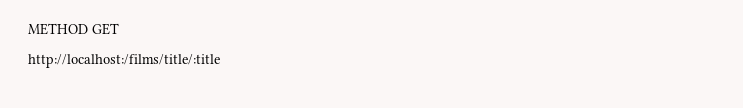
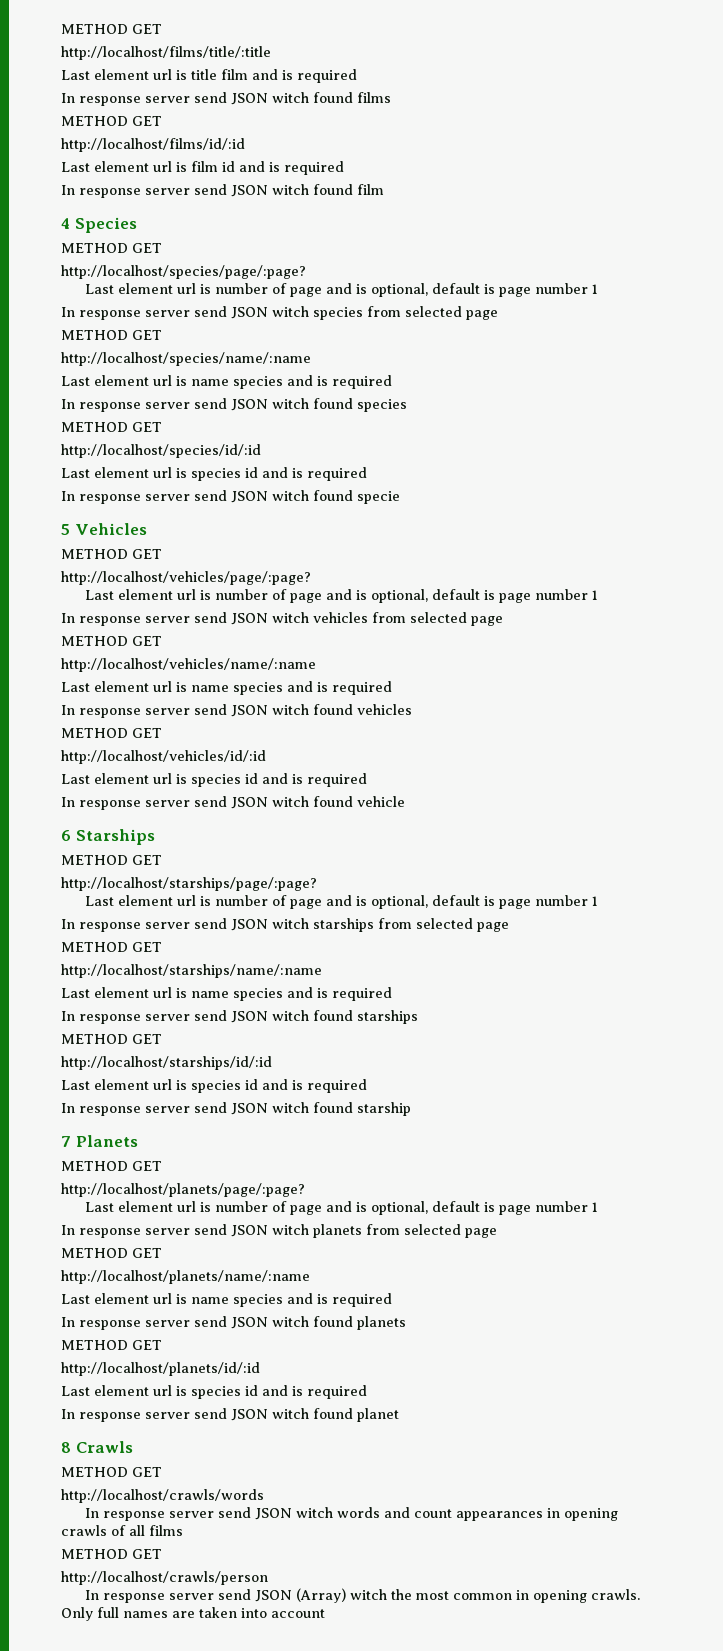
[28,23,119,35] [28,54,220,68] METHOD GET // http://localhost:/films/title/:title -> [61,24,162,34] [61,46,271,60] [61,69,357,83] [61,92,391,106] [61,116,162,126] [61,138,245,152] [61,161,344,175] [61,184,384,198] [61,217,137,233] [61,243,162,253] [61,265,306,279] [84,283,598,297] [61,306,498,320] [61,330,162,340] [61,352,311,366] [61,375,392,389] [61,398,407,412] [61,422,162,432] [61,444,261,458] [61,467,367,481] [61,490,400,504] [61,523,147,535] [61,549,162,559] [61,571,311,585] [84,589,598,603] [61,612,503,626] [61,636,162,646] [61,658,316,672] [61,681,392,695] [61,704,412,718] [61,728,162,738] [61,750,266,764] [61,773,367,787] [61,796,405,810] [61,829,155,845] [61,855,162,865] [61,877,317,891] [84,895,598,909] [61,918,509,932] [61,942,162,952] [61,964,322,978] [61,987,392,1001] [61,1010,418,1024] [61,1034,162,1044] [61,1056,272,1070] [61,1079,367,1093] [61,1102,411,1116] [61,1135,138,1147] [61,1161,162,1171] [61,1183,305,1197] [84,1201,598,1215] [61,1224,497,1238] [61,1248,162,1258] [61,1270,310,1284] [61,1293,392,1307] [61,1316,406,1330] [61,1340,162,1350] [61,1362,260,1376] [61,1385,367,1399] [61,1408,399,1422] [61,1441,133,1453] [61,1467,162,1477] [61,1489,264,1503] [84,1507,618,1521] [61,1525,183,1536] [61,1549,162,1559] [61,1571,268,1585] [84,1588,640,1603] [61,1607,325,1621] METHOD GET // http://localhost/films/title/:title // Last element url is title film and is required // In response server send JSON witch found films // METHOD GET // http://localhost/films/id/:id // Last element url is film id and is required // In response server send JSON witch found film // 4 Species // METHOD GET // http://localhost/species/page/:page? // Last element url is number of page and is optional, default is page number 1 // In response server send JSON witch species from selected page // METHOD GET // http://localhost/species/name/:name // Last element url is name species and is required // In response server send JSON witch found species // METHOD GET // http://localhost/species/id/:id // Last element url is species id and is required // In response server send JSON witch found specie // 5 Vehicles // METHOD GET // http://localhost/vehicles/page/:page? // Last element url is number of page and is optional, default is page number 1 // In response server send JSON witch vehicles from selected page // METHOD GET // http://localhost/vehicles/name/:name // Last element url is name species and is required // In response server send JSON witch found vehicles // METHOD GET // http://localhost/vehicles/id/:id // Last element url is species id and is required // In response server send JSON witch found vehicle // 6 Starships // METHOD GET // http://localhost/starships/page/:page? // Last element url is number of page and is optional, default is page number 1 // In response server send JSON witch starships from selected page // METHOD GET // http://localhost/starships/name/:name // Last element url is name species and is required // In response server send JSON witch found starships // METHOD GET // http://localhost/starships/id/:id // Last element url is species id and is required // In response server send JSON witch found starship // 7 Planets // METHOD GET // http://localhost/planets/page/:page? // Last element url is number of page and is optional, default is page number 1 // In response server send JSON witch planets from selected page // METHOD GET // http://localhost/planets/name/:name // Last element url is name species and is required // In response server send JSON witch found planets // METHOD GET // http://localhost/planets/id/:id // Last element url is species id and is required // In response server send JSON witch found planet // 8 Crawls // METHOD GET // http://localhost/crawls/words // In response server send JSON witch words and count appearances in opening crawls of all films // METHOD GET // http://localhost/crawls/person // In response server send JSON (Array) witch the most common in opening crawls. Only full names are taken into account

